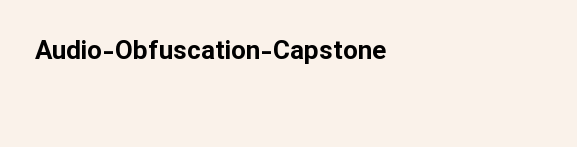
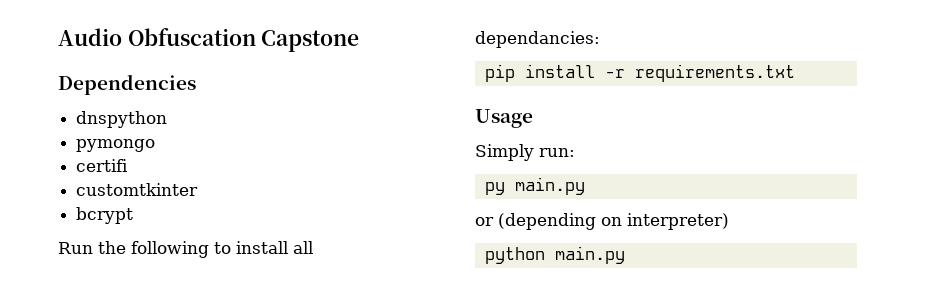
[35,40,386,64] Audio-Obfuscation-Capstone -> [58,28,360,52] [58,74,196,95] [76,111,168,128] [76,139,156,152] [76,159,129,172] [76,183,199,196] [76,207,134,224] [58,241,313,258] [475,31,600,48] [484,64,795,82] [475,109,533,128] [475,144,575,161] [484,177,585,195] [475,213,729,230] [484,246,625,264] Audio Obfuscation Capstone // Dependencies // dnspython // pymongo // certifi // customtkinter // bcrypt // Run the following to install all dependancies: // pip install -r requirements.txt // Usage // Simply run: // py main.py // or (depending on interpreter) // python main.py

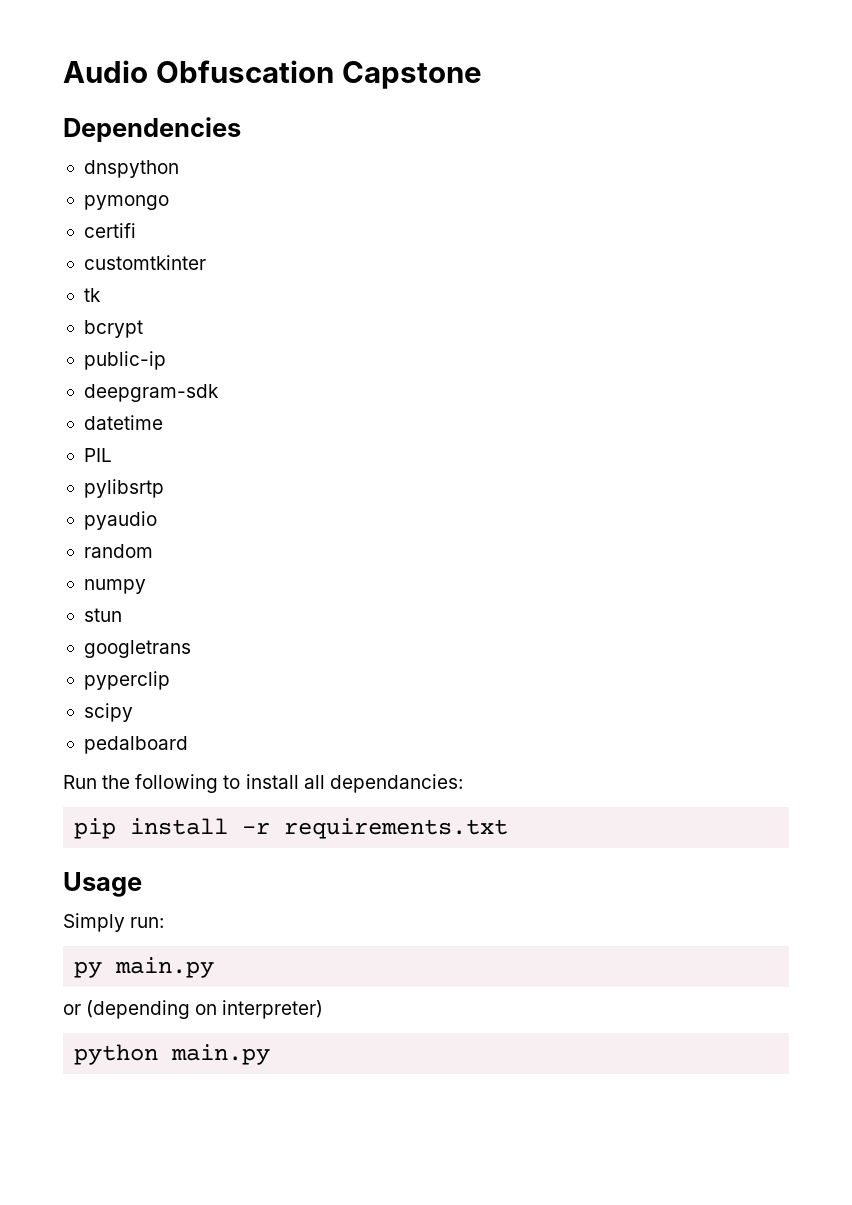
(199, 189) none -> [83,288,101,302] // tk
(134, 215) none -> [83,351,166,370] [83,384,219,402] [83,415,163,430] [83,448,112,462] [83,479,164,498] [83,511,157,530] [83,544,153,558] [83,579,146,594] [83,608,122,622] [83,640,191,658] [83,671,170,690] [83,703,133,722] [83,736,188,754] // public-ip // deepgram-sdk // datetime // PIL // pylibsrtp // pyaudio // random // numpy // stun // googletrans // pyperclip // scipy // pedalboard

